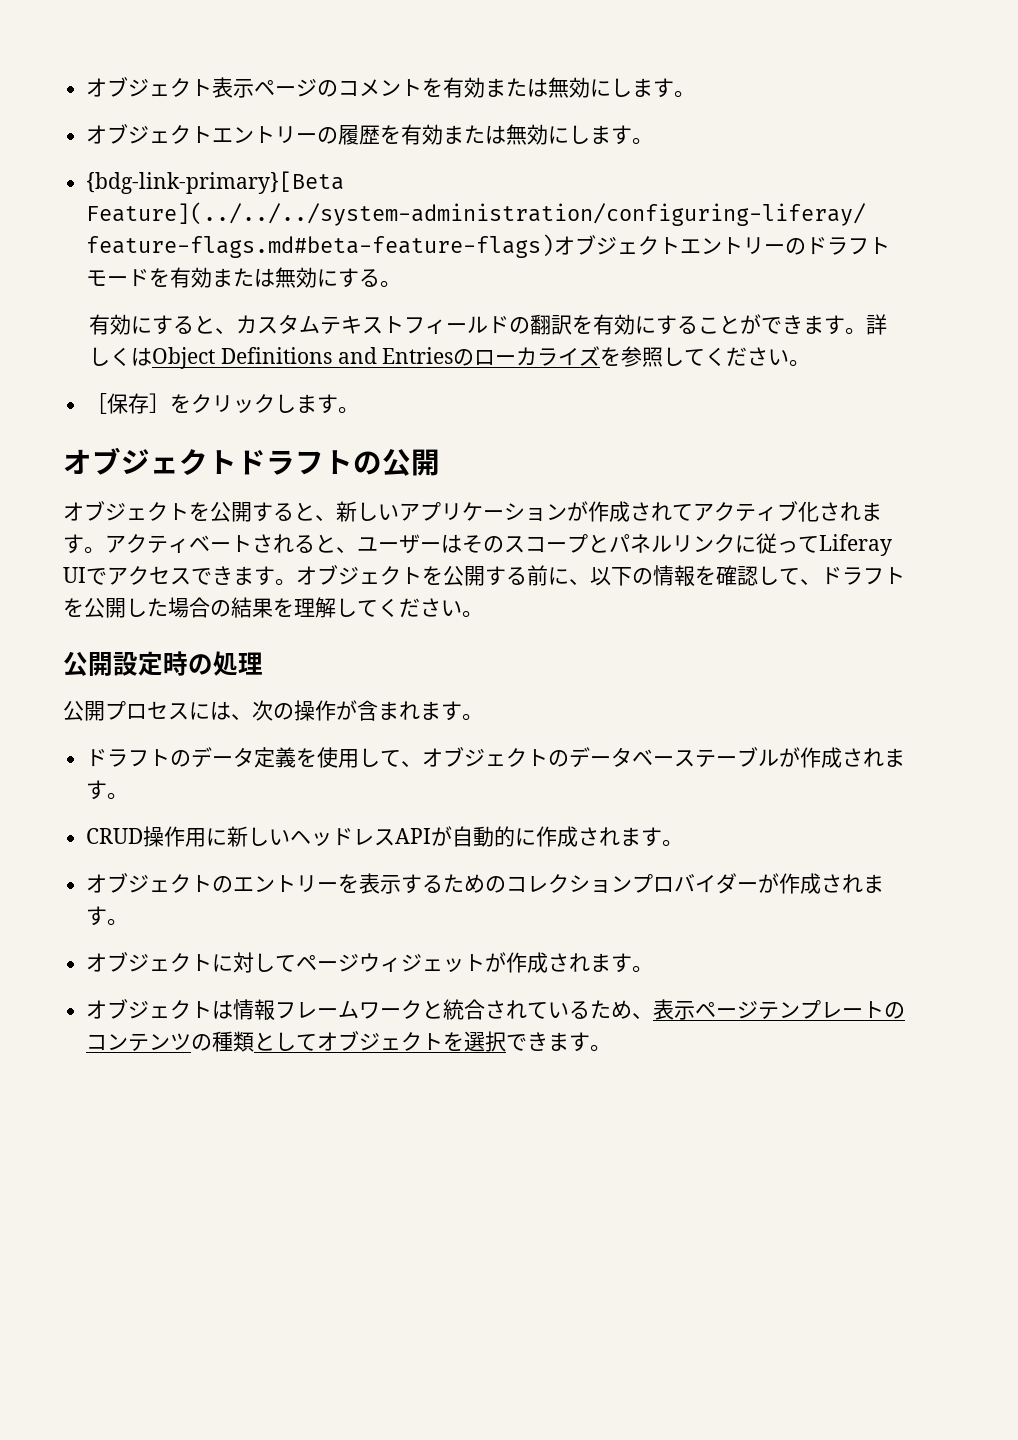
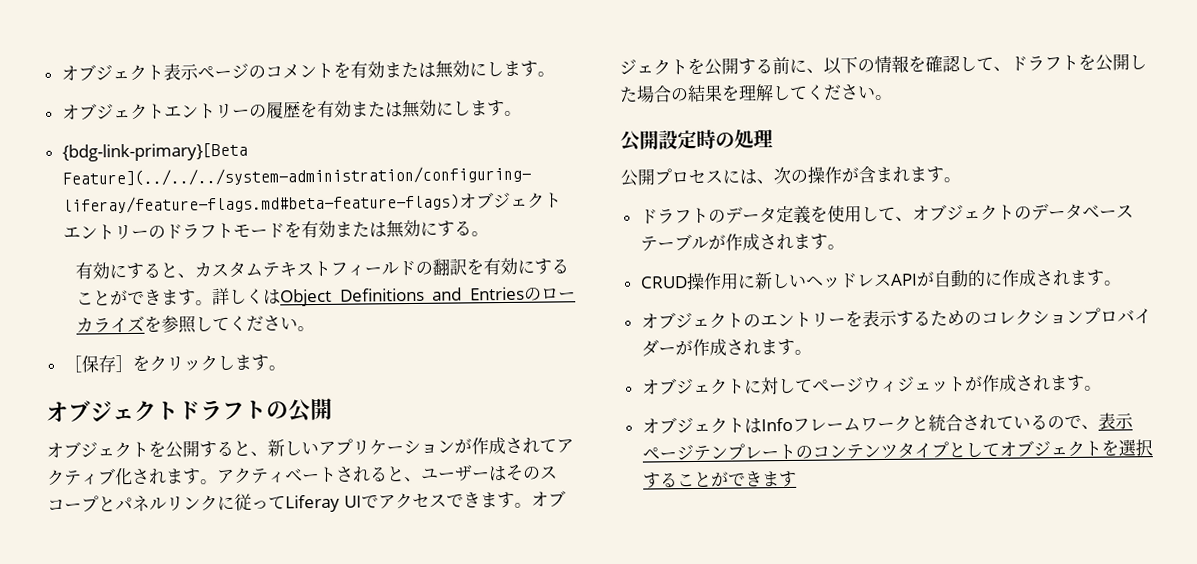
[233,999,276,1021] 情報 -> [760,417,793,432] Info
[590,1000,633,1019] ため -> [1046,414,1082,430] ので
[191,1031,255,1052] の種類 -> [896,441,949,459] タイプ
[506,1032,612,1052] できます。 -> [642,470,797,489] することができます

